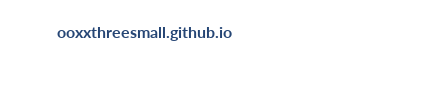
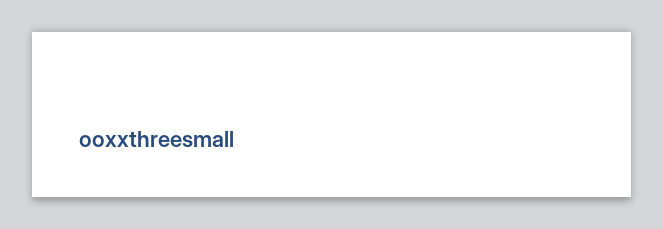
[57,27,232,41] ooxxthreesmall.github.io -> [79,131,234,148] ooxxthreesmall

